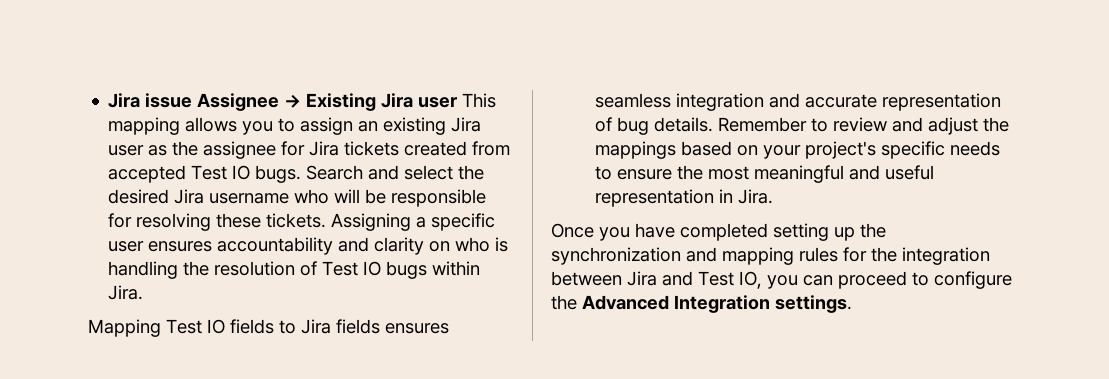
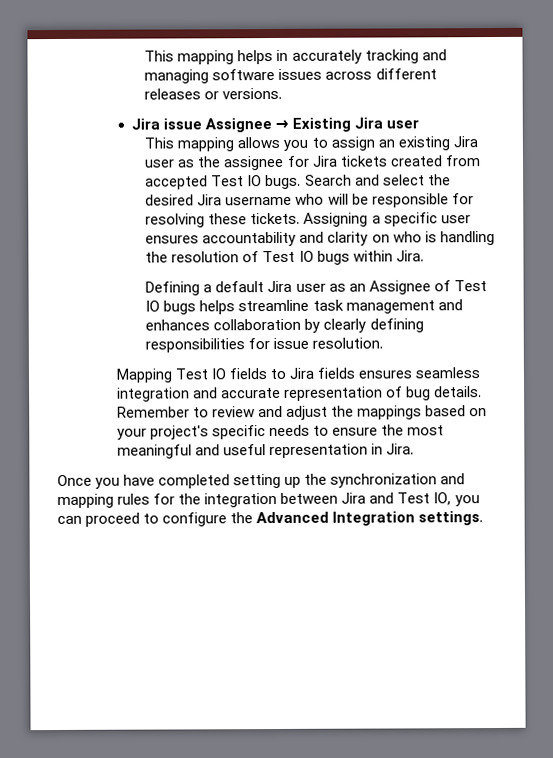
(108, 100) none -> [144,49,447,65] [144,68,437,84] [144,87,283,100] This mapping helps in accurately tracking and managing software issues across different releases or versions. //
(458, 102) none -> (420, 124) //
(144, 292) none -> [145,280,487,296] [145,299,463,315] [145,318,424,333] [145,337,384,353] // Defining a default Jira user as an Assignee of Test IO bugs helps streamline task management and enhances collaboration by clearly defining responsibilities for issue resolution.

